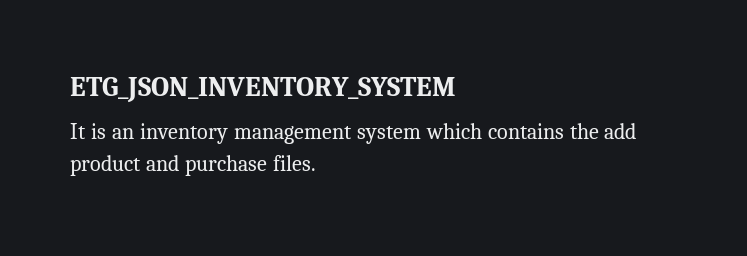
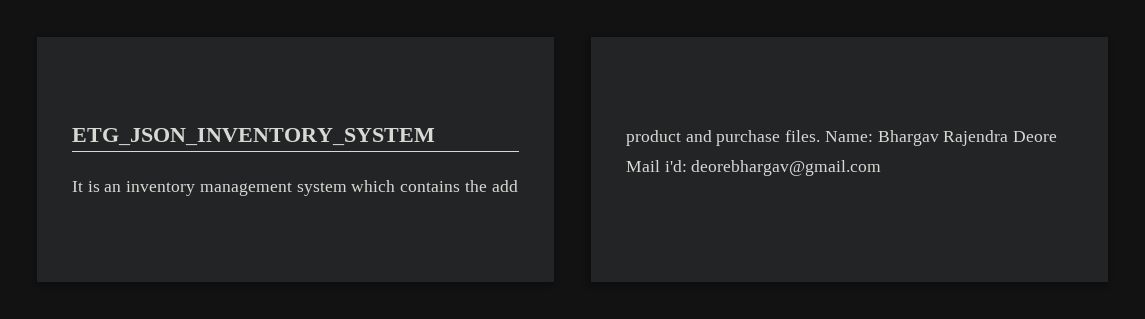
(316, 163) none -> [824,130,1058,146] [626,160,882,176] Name: Bhargav Rajendra Deore Mail i'd: deorebhargav@gmail.com

